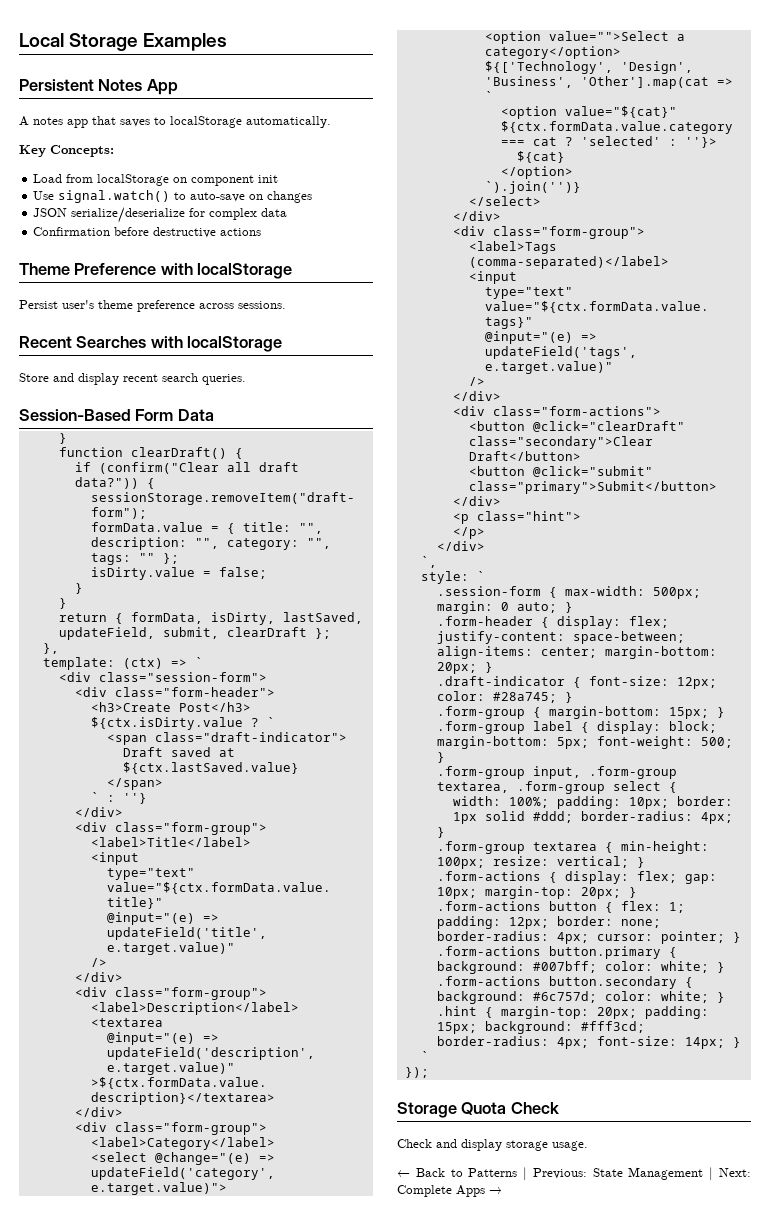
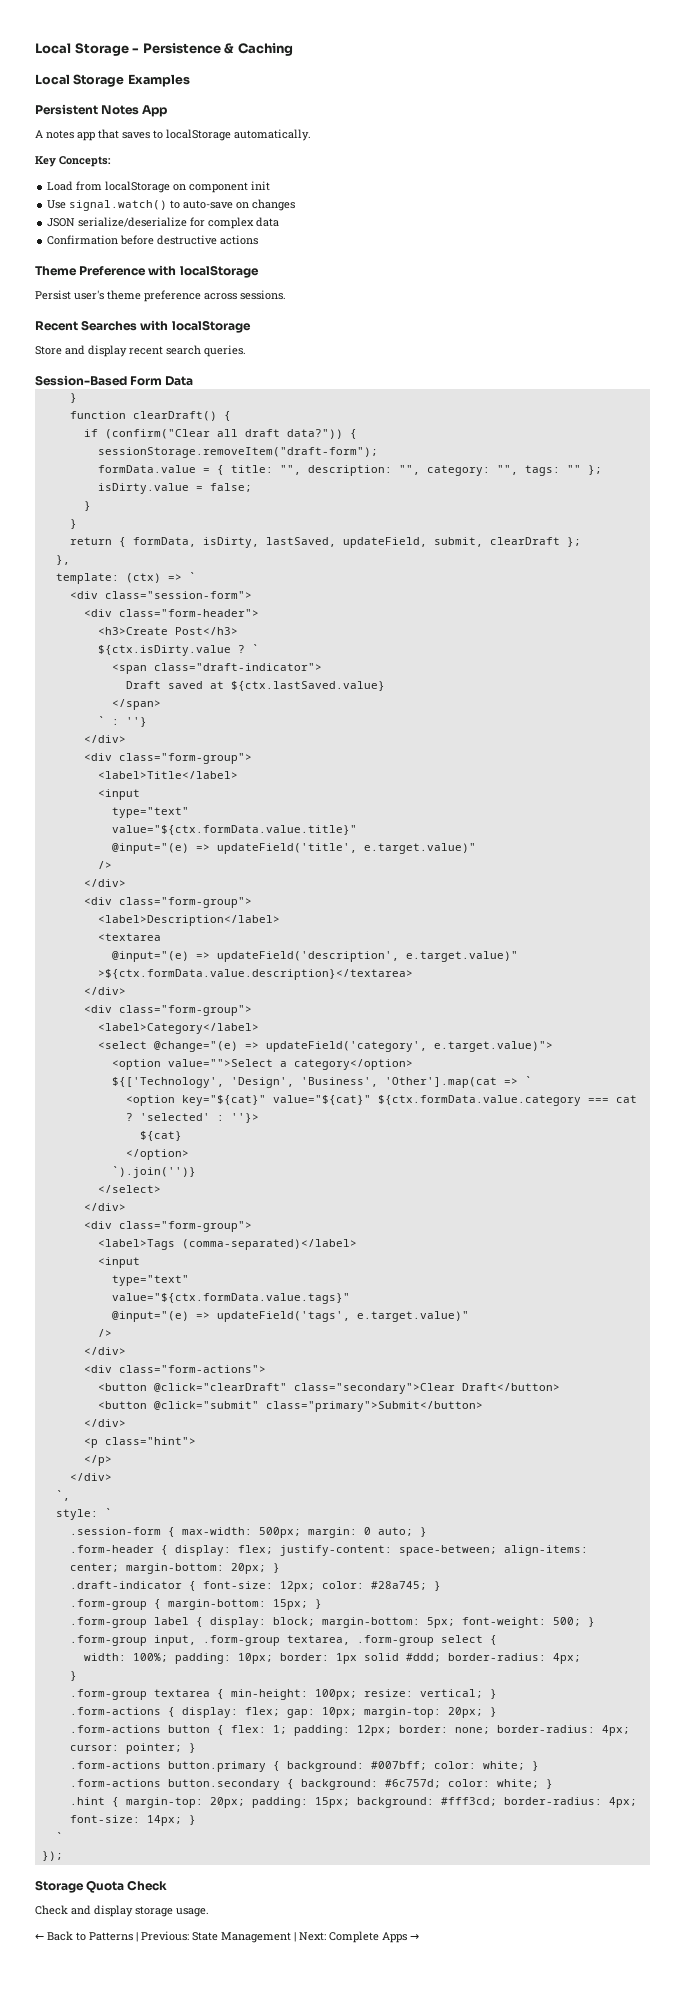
[19,33,139,51] Local Storage -> [35,43,293,56] [35,74,125,87] Local Storage - Persistence & Caching // Local Storage
(557, 112) none -> [181,1095,266,1106] key="${cat}"

